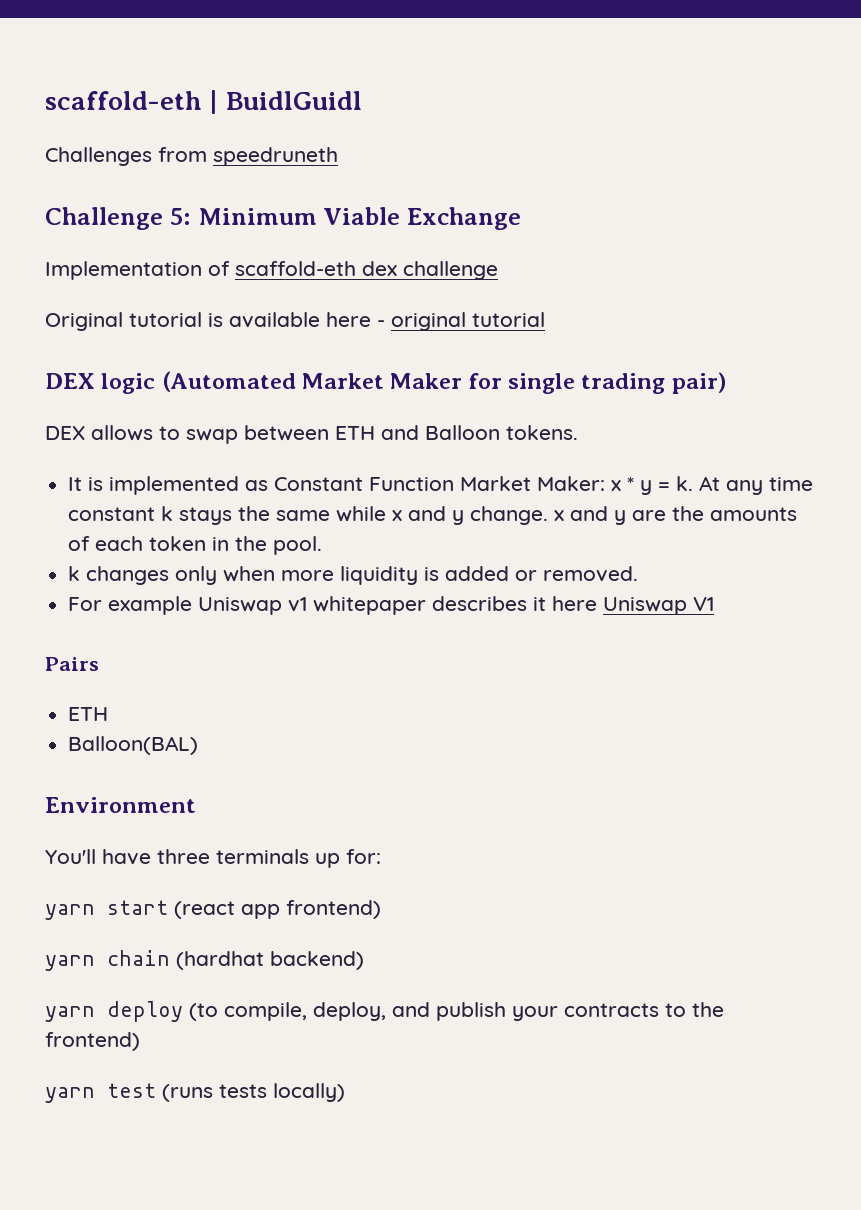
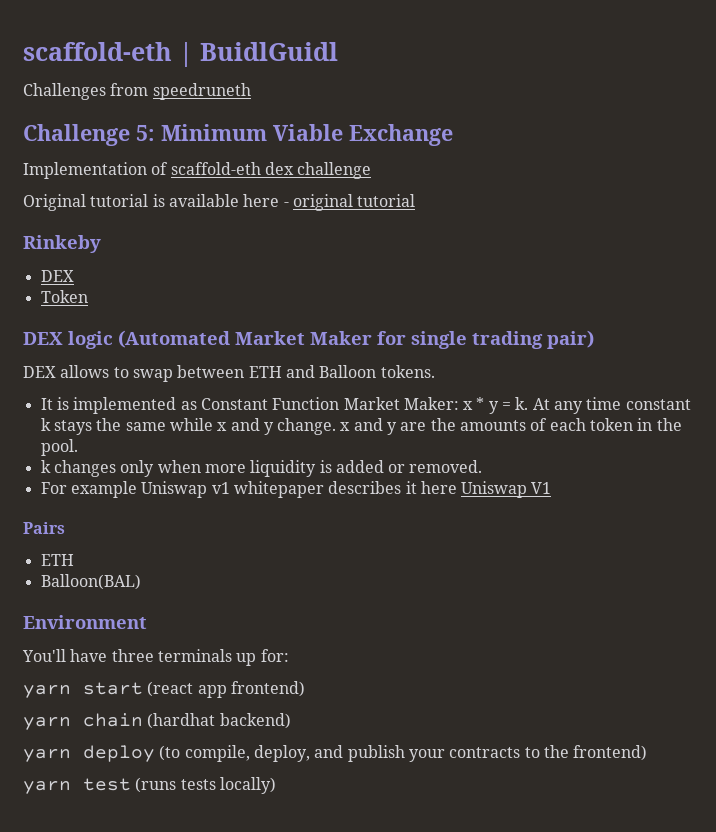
(545, 319) none -> [23,235,101,253] [40,270,74,282] [40,290,88,303] // Rinkeby // DEX // Token

